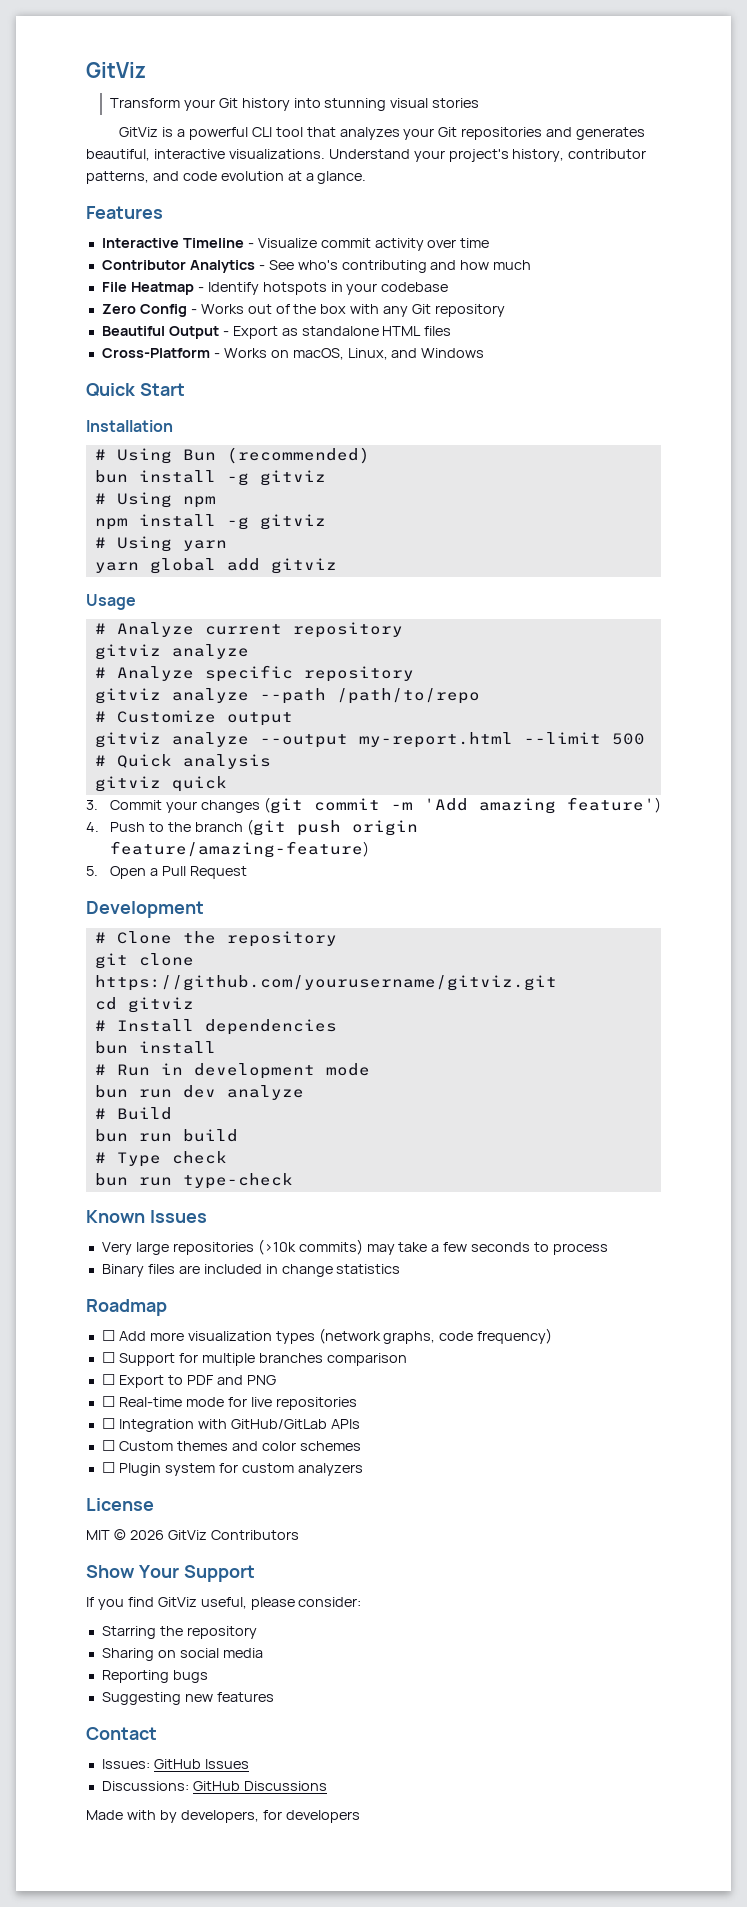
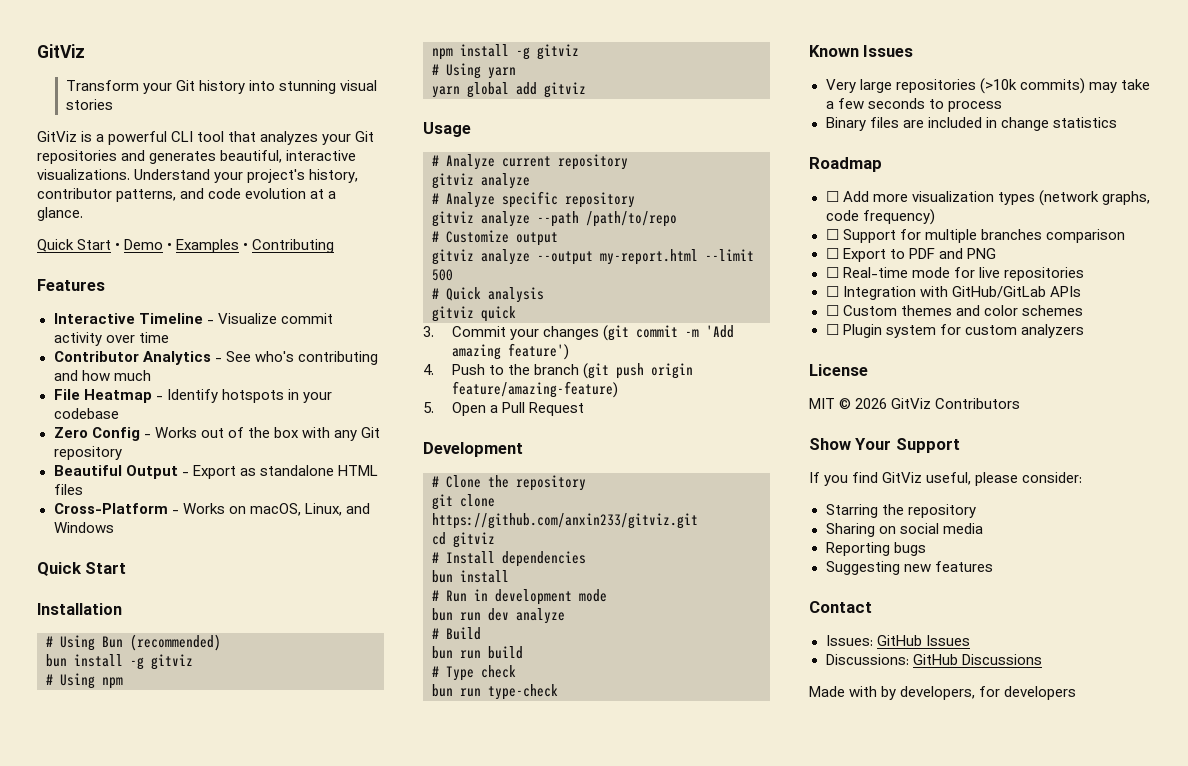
(367, 177) none -> [37,239,335,253] // Quick Start • Demo • Examples • Contributing
[94,975,557,991] https://github.com/yourusername/gitviz.git -> [432,513,698,529] https://github.com/anxin233/gitviz.git

